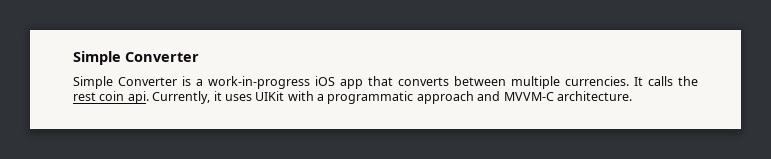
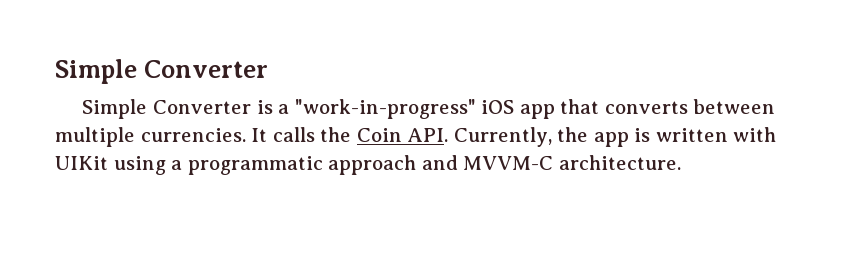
[208,76,310,89] work-in-progress -> [294,99,476,119] "work-in-progress"
[73,91,314,104] rest coin api. Currently, it uses UIKit with -> [356,127,777,147] [55,156,166,175] Coin API. Currently, the app is written with UIKit using

